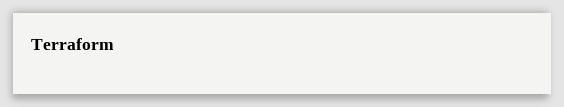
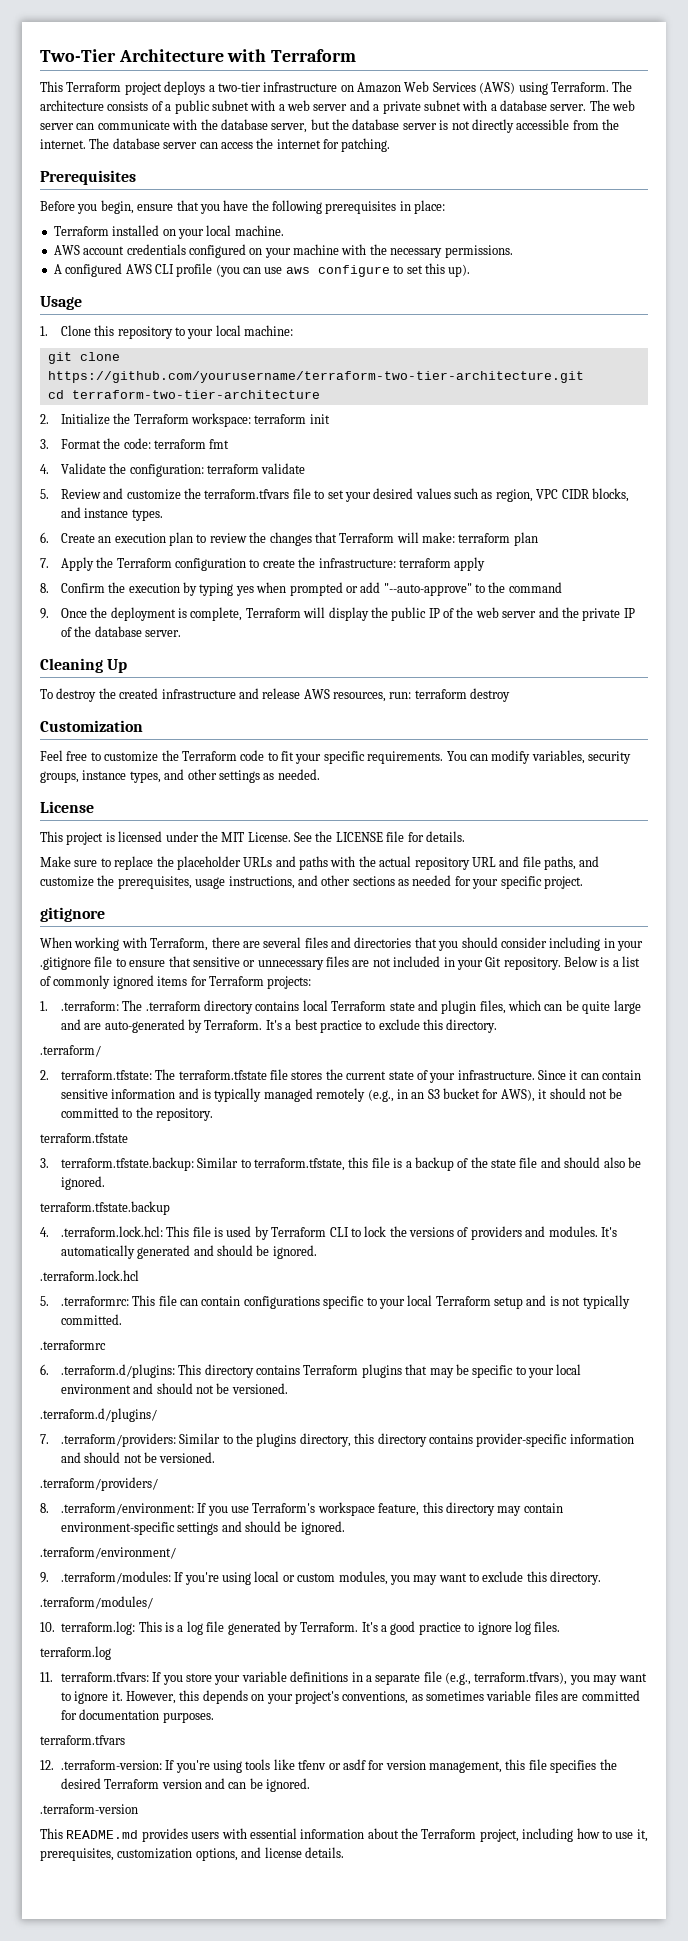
[31,38,114,50] Terraform -> [40,49,357,62] [40,81,633,95] [40,100,636,114] [40,119,619,133] [40,138,391,152] [40,170,136,185] [40,200,446,214] [53,225,284,239] [53,244,513,258] [53,263,471,277] [40,296,82,310] [40,325,294,339] [47,352,120,364] [47,371,584,383] [47,390,320,399] [40,413,330,427] [40,438,230,449] [40,463,306,477] [40,488,629,502] [60,507,163,521] [40,532,538,546] [40,557,486,571] [40,582,562,596] [40,607,635,621] [60,626,182,637] [40,658,128,673] [40,688,511,702] [40,720,143,732] [40,750,631,764] [40,769,320,783] [40,801,94,813] [40,831,465,845] [40,856,600,870] [40,875,583,889] [40,907,105,922] [40,937,643,951] [40,956,641,970] [40,975,312,989] [40,1000,641,1014] [60,1019,498,1033] [40,1045,101,1057] [40,1069,642,1083] [60,1088,623,1102] [60,1107,214,1121] [40,1133,128,1143] [40,1157,641,1171] [60,1176,105,1190] [40,1201,170,1215] [40,1226,617,1240] [60,1245,317,1259] [40,1270,139,1281] [40,1295,630,1309] [60,1314,122,1325] [40,1340,106,1350] [40,1364,582,1378] [60,1383,288,1394] [40,1408,157,1422] [40,1433,634,1447] [60,1452,216,1463] [40,1477,158,1491] [40,1502,563,1516] [60,1521,345,1535] [40,1547,176,1559] [40,1571,602,1585] [40,1596,153,1609] [40,1621,561,1635] [40,1646,111,1660] [40,1671,647,1685] [60,1690,640,1704] [60,1709,214,1723] [40,1735,125,1745] [40,1759,617,1773] [60,1778,311,1792] [40,1804,138,1814] [40,1828,648,1842] [40,1847,344,1861] Two-Tier Architecture with Terraform // This Terraform project deploys a two-tier infrastructure on Amazon Web Services (AWS) using Terraform. The architecture consists of a public subnet with a web server and a private subnet with a database server. The web server can communicate with the database server, but the database server is not directly accessible from the internet. The database server can access the internet for patching. // Prerequisites // Before you begin, ensure that you have the following prerequisites in place: // Terraform installed on your local machine. // AWS account credentials configured on your machine with the necessary permissions. // A configured AWS CLI profile (you can use aws configure to set this up). // Usage // 1. Clone this repository to your local machine: // git clone https://github.com/yourusername/terraform-two-tier-architecture.git // cd terraform-two-tier-architecture // 2. Initialize the Terraform workspace: terraform init // 3. Format the code: terraform fmt // 4. Validate the configuration: terraform validate // 5. Review and customize the terraform.tfvars file to set your desired values such as region, VPC CIDR blocks, and instance types. // 6. Create an execution plan to review the changes that Terraform will make: terraform plan // 7. Apply the Terraform configuration to create the infrastructure: terraform apply // 8. Confirm the execution by typing yes when prompted or add "--auto-approve" to the command // 9. Once the deployment is complete, Terraform will display the public IP of the web server and the private IP of the database server. // Cleaning Up // To destroy the created infrastructure and release AWS resources, run: terraform destroy // Customization // Feel free to customize the Terraform code to fit your specific requirements. You can modify variables, security groups, instance types, and other settings as needed. // License // This project is licensed under the MIT License. See the LICENSE file for details. // Make sure to replace the placeholder URLs and paths with the actual repository URL and file paths, and customize the prerequisites, usage instructions, and other sections as needed for your specific project. // gitignore // When working with Terraform, there are several files and directories that you should consider including in your .gitignore file to ensure that sensitive or unnecessary files are not included in your Git repository. Below is a list of commonly ignored items for Terraform projects: // 1. .terraform: The .terraform directory contains local Terraform state and plugin files, which can be quite large and are auto-generated by Terraform. It's a best practice to exclude this directory. // .terraform/ // 2. terraform.tfstate: The terraform.tfstate file stores the current state of your infrastructure. Since it can contain sensitive information and is typically managed remotely (e.g., in an S3 bucket for AWS), it should not be committed to the repository. // terraform.tfstate // 3. terraform.tfstate.backup: Similar to terraform.tfstate, this file is a backup of the state file and should also be ignored. // terraform.tfstate.backup // 4. .terraform.lock.hcl: This file is used by Terraform CLI to lock the versions of providers and modules. It's automatically generated and should be ignored. // .terraform.lock.hcl // 5. .terraformrc: This file can contain configurations specific to your local Terraform setup and is not typically committed. // .terraformrc // 6. .terraform.d/plugins: This directory contains Terraform plugins that may be specific to your local environment and should not be versioned. // .terraform.d/plugins/ // 7. .terraform/providers: Similar to the plugins directory, this directory contains provider-specific information and should not be versioned. // .terraform/providers/ // 8. .terraform/environment: If you use Terraform's workspace feature, this directory may contain environment-specific settings and should be ignored. // .terraform/environment/ // 9. .terraform/modules: If you're using local or custom modules, you may want to exclude this directory. // .terraform/modules/ // 10. terraform.log: This is a log file generated by Terraform. It's a good practice to ignore log files. // terraform.log // 11. terraform.tfvars: If you store your variable definitions in a separate file (e.g., terraform.tfvars), you may want to ignore it. However, this depends on your project's conventions, as sometimes variable files are committed for documentation purposes. // terraform.tfvars // 12. .terraform-version: If you're using tools like tfenv or asdf for version management, this file specifies the desired Terraform version and can be ignored. // .terraform-version // This README.md provides users with essential information about the Terraform project, including how to use it, prerequisites, customization options, and license details.

